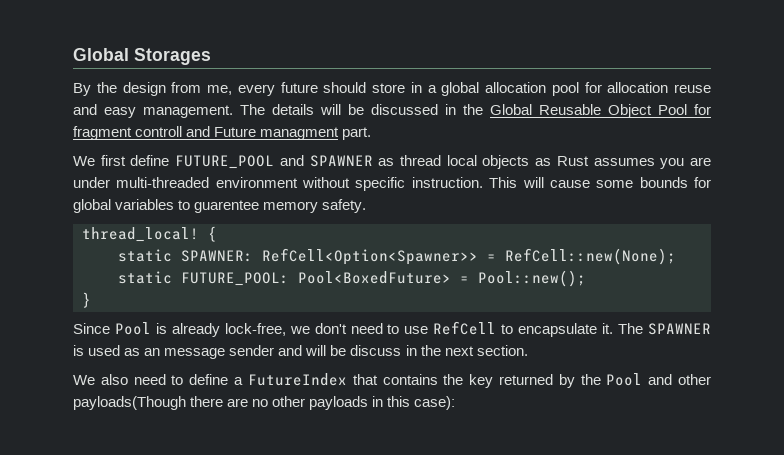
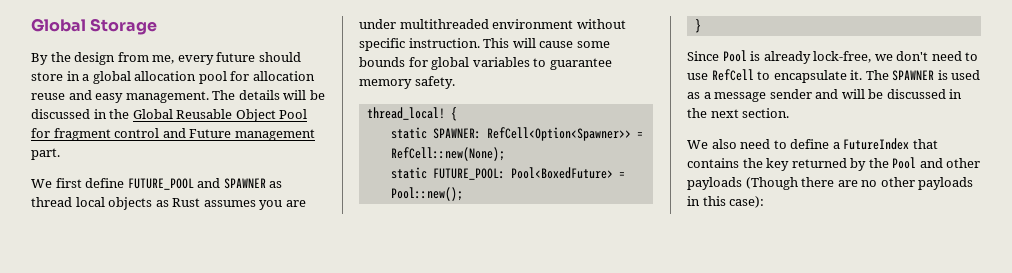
[73,48,211,65] Global Storages -> [31,18,158,35] Global Storage
[135,126,183,137] controll -> [114,128,160,138] control
[260,127,340,140] managment -> [234,129,315,141] management
[116,177,210,188] multi-threaded -> [399,19,489,29] multithreaded
[194,200,260,213] guarentee -> [549,58,612,70] guarantee
[144,348,161,356] an -> [703,92,711,99] a
[350,345,402,356] discuss -> [886,89,946,99] discussed
[73,396,186,410] payloads(Though -> [687,177,798,190] payloads (Though

